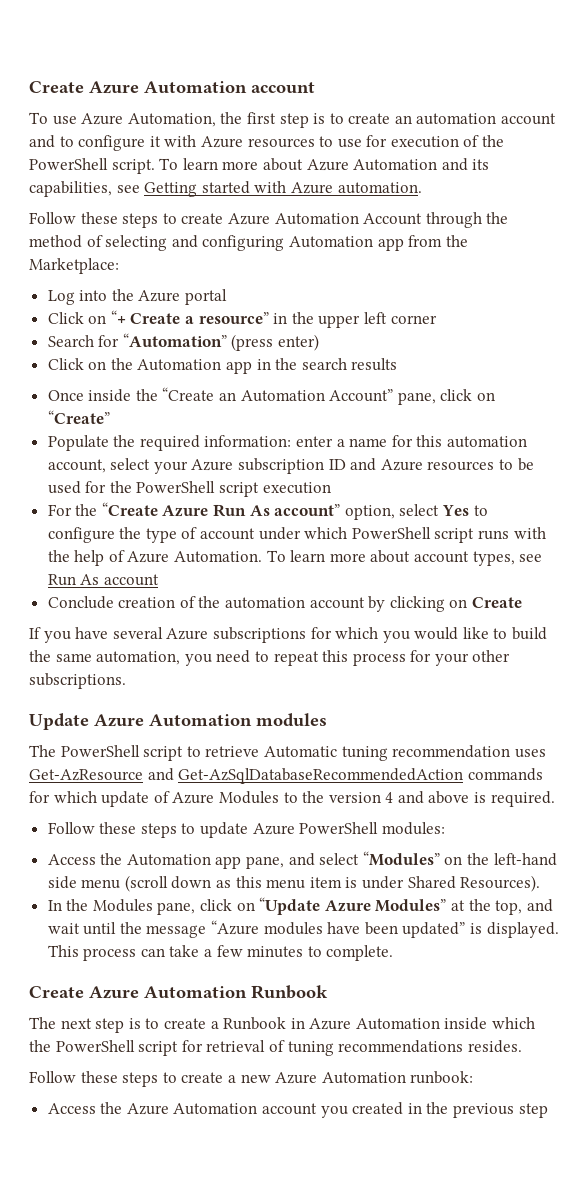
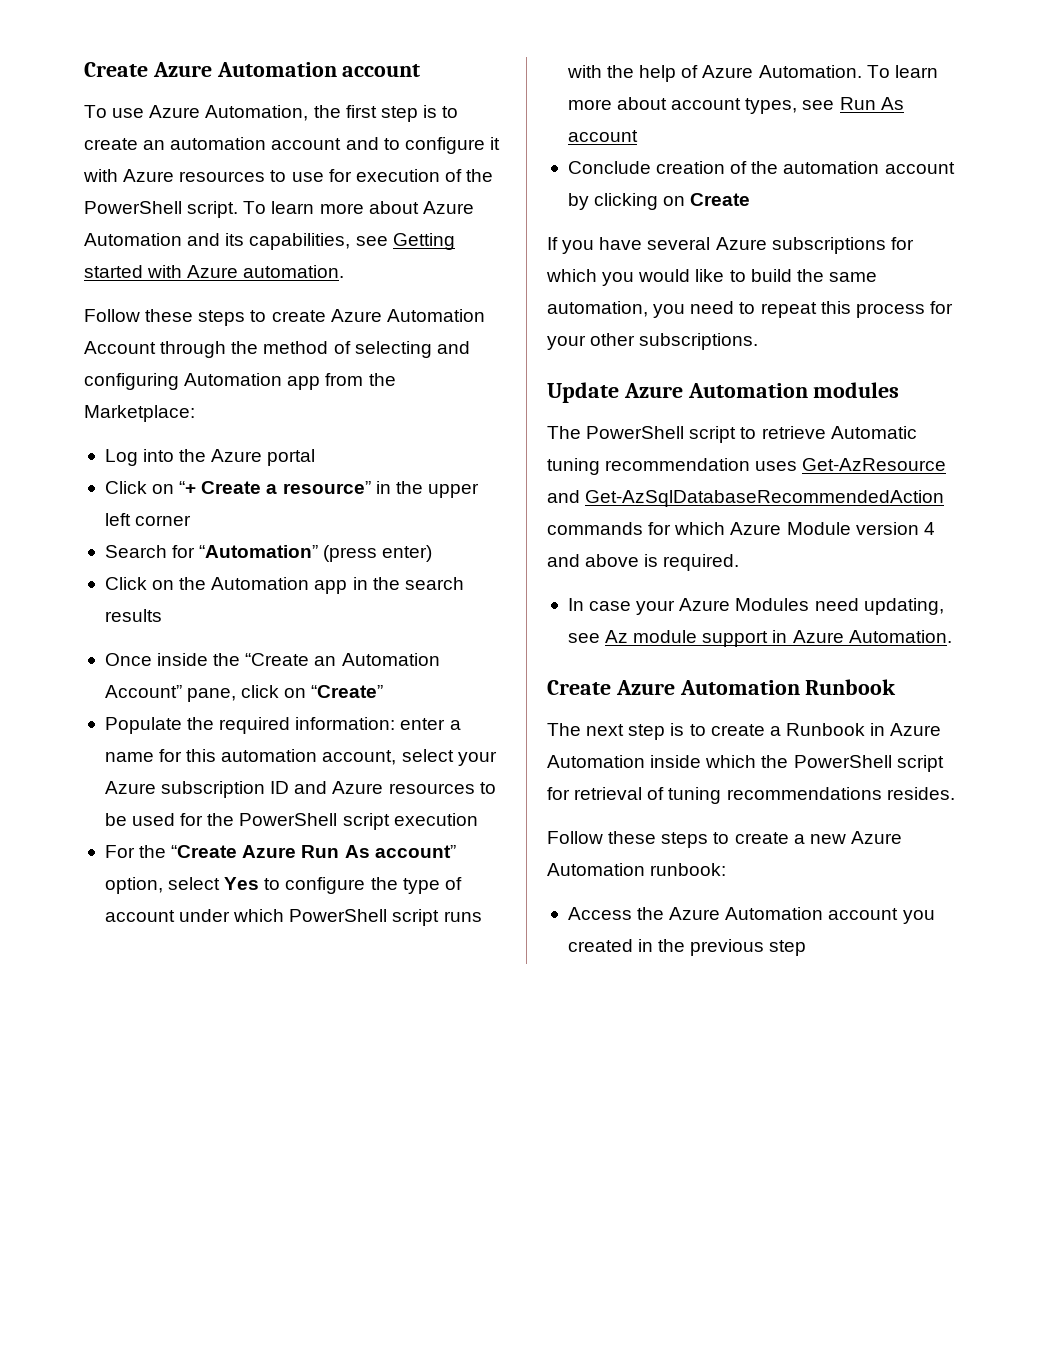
[101,791,325,807] update of Azure Modules to the -> [730,522,851,535] Azure Module
[47,822,445,838] [47,851,557,869] [47,875,541,892] [47,897,553,915] [47,920,559,938] [47,945,394,961] Follow these steps to update Azure PowerShell modules: // Access the Automation app pane, and select “Modules” on the left-hand side menu (scroll down as this menu item is under Shared Resources). // In the Modules pane, click on “Update Azure Modules” at the top, and wait until the message “Azure modules have been updated” is displayed. This process can take a few minutes to complete. -> [567,598,944,615] [567,630,952,647] In case your Azure Modules need updating, see Az module support in Azure Automation.

